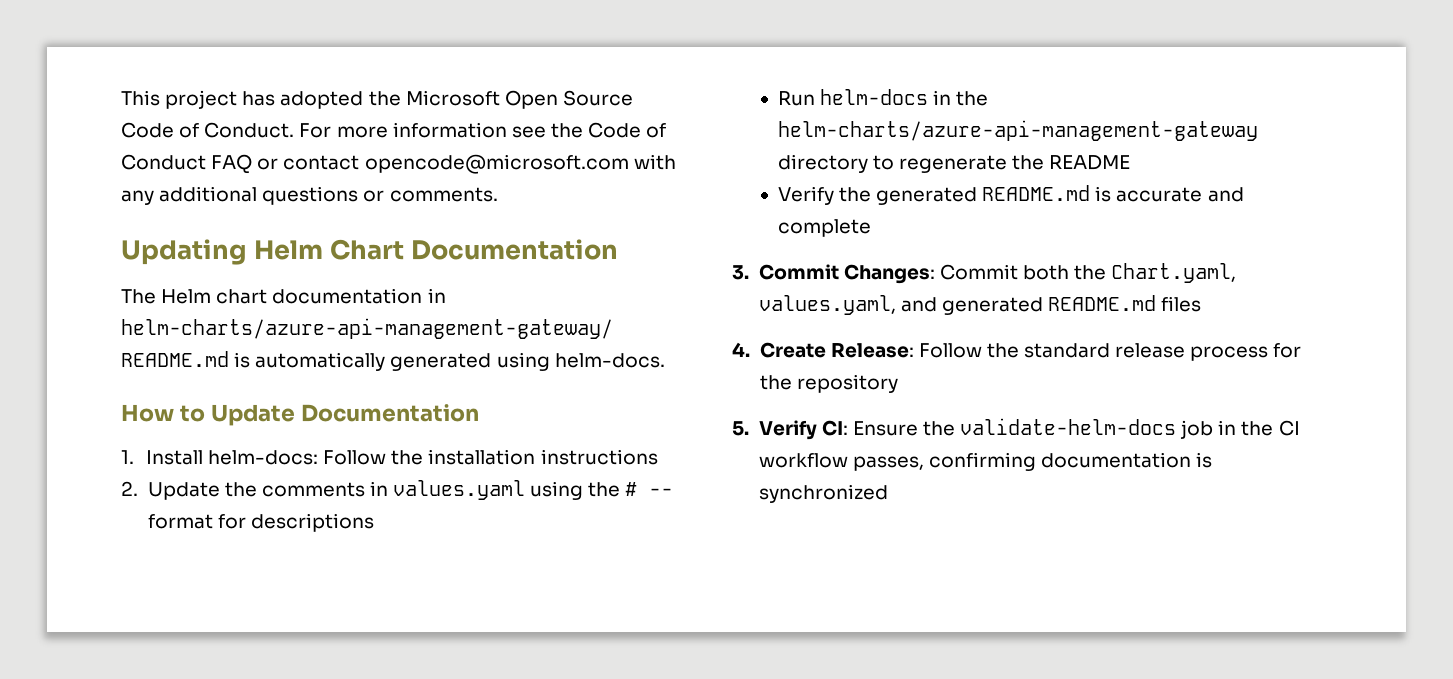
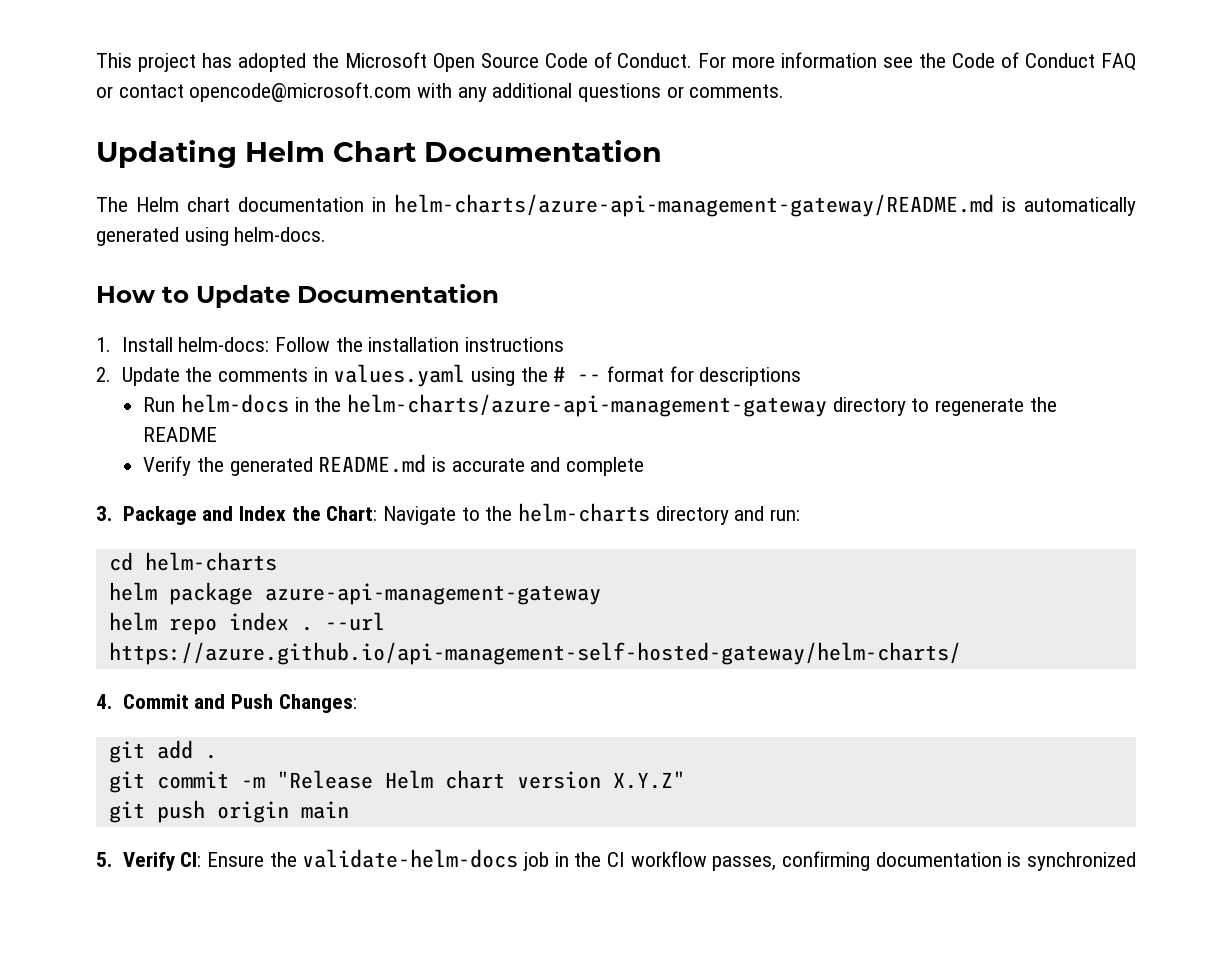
[758,263,1237,284] [758,295,1202,315] [732,342,1302,361] [759,374,898,393] Commit Changes: Commit both the Chart.yaml, values.yaml, and generated README.md files // 4. Create Release: Follow the standard release process for the repository -> [122,503,800,525] [108,552,277,571] [108,582,601,605] [108,612,385,635] [108,642,961,665] [96,694,357,713] [108,740,217,763] [108,770,685,793] [108,800,349,823] Package and Index the Chart: Navigate to the helm-charts directory and run: // cd helm-charts // helm package azure-api-management-gateway // helm repo index . --url https://azure.github.io/api-management-self-hosted-gateway/helm-charts/ // 4. Commit and Push Changes: // git add . // git commit -m "Release Helm chart version X.Y.Z" // git push origin main

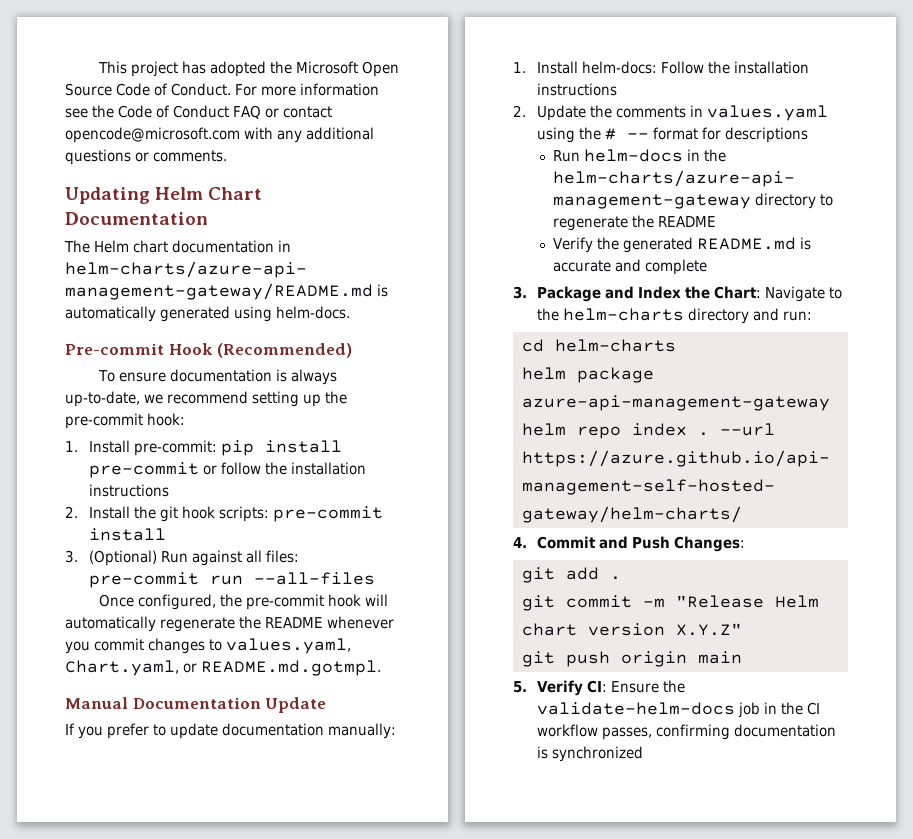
[96,284,499,308] How to Update Documentation -> [65,343,353,358] [98,369,338,385] [65,391,347,407] [65,413,185,429] [65,440,343,456] [89,462,367,478] [89,484,170,497] [65,506,384,522] [89,528,167,541] [65,550,300,566] [89,572,376,588] [99,594,389,610] [65,616,394,632] [65,638,351,654] [65,660,381,676] [65,697,327,713] [65,723,396,739] Pre-commit Hook (Recommended) // To ensure documentation is always up-to-date, we recommend setting up the pre-commit hook: // 1. Install pre-commit: pip install pre-commit or follow the installation instructions // 2. Install the git hook scripts: pre-commit install // 3. (Optional) Run against all files: pre-commit run --all-files // Once configured, the pre-commit hook will automatically regenerate the README whenever you commit changes to values.yaml, Chart.yaml, or README.md.gotmpl. // Manual Documentation Update // If you prefer to update documentation manually:

